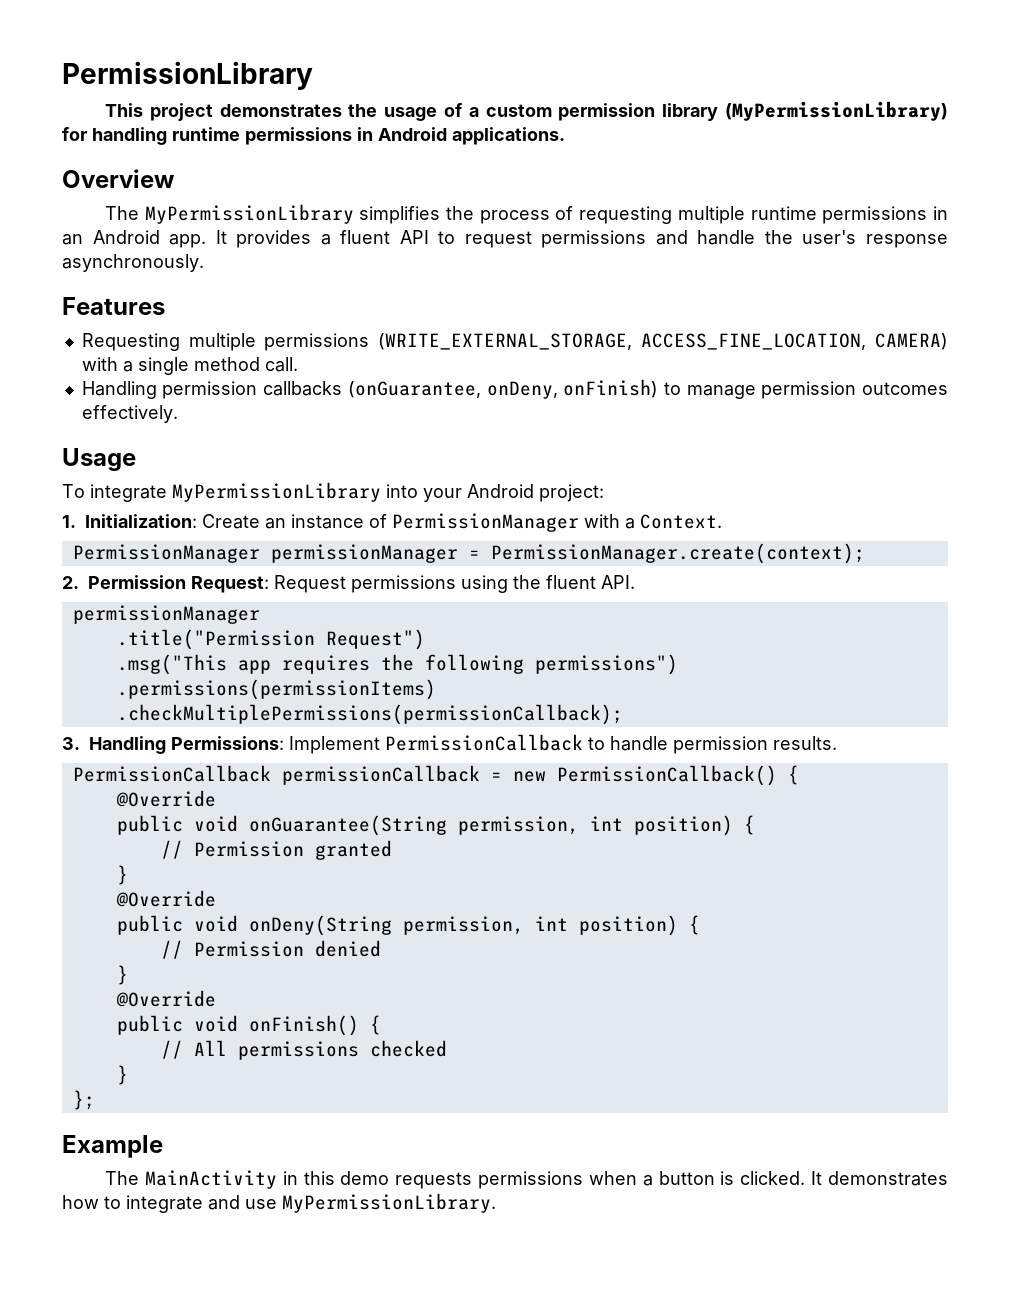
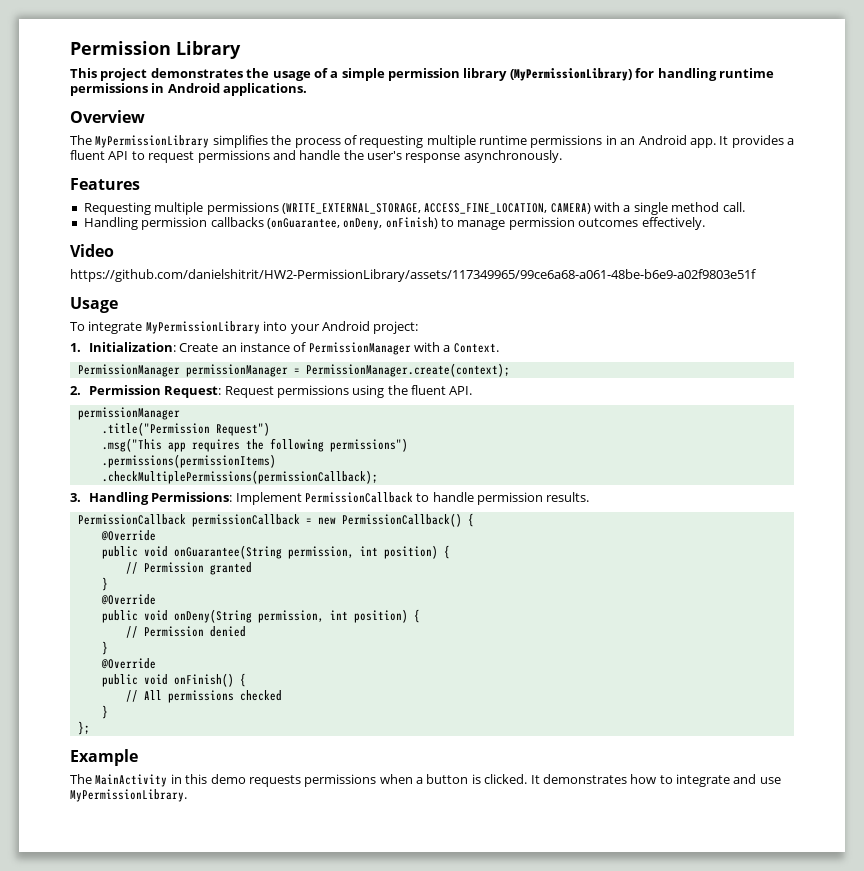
[62,61,313,90] PermissionLibrary -> [70,41,241,59] Permission Library
[485,104,552,117] custom -> [341,68,385,81] simple
(178, 414) none -> [70,244,114,257] [70,269,756,282] // Video // https://github.com/danielshitrit/HW2-PermissionLibrary/assets/117349965/99ce6a68-a061-48be-b6e9-a02f9803e51f

